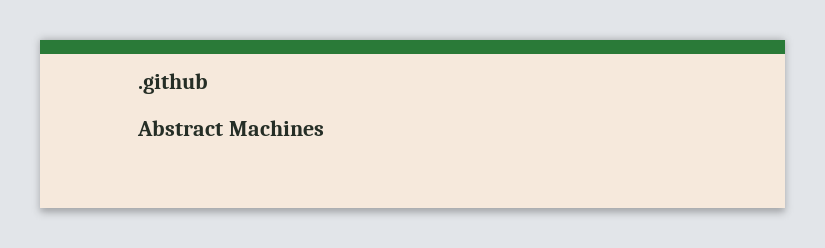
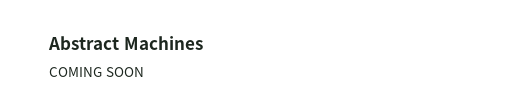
[138,73,208,94] .github // -> (48, 43) none
(324, 128) none -> [49,67,144,77] // COMING SOON

